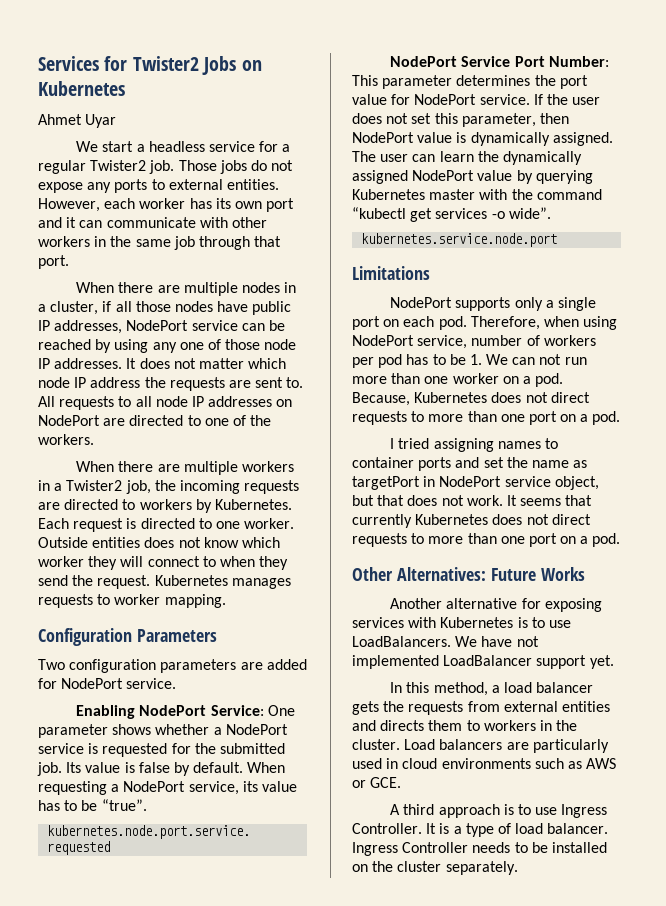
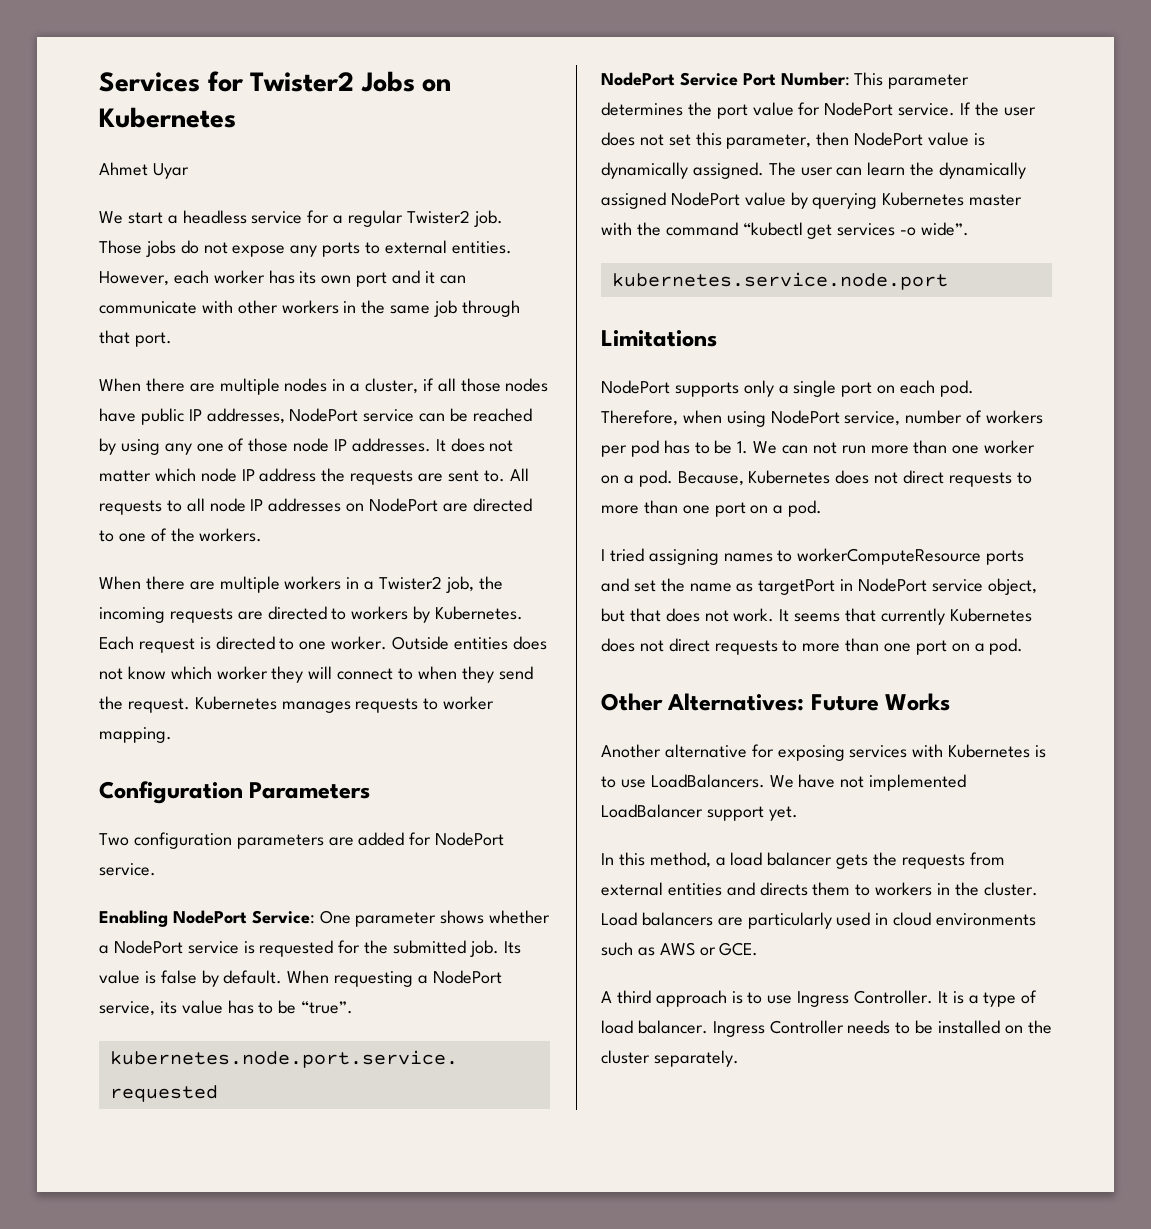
[352,457,414,468] container -> [797,548,982,565] workerComputeResource

